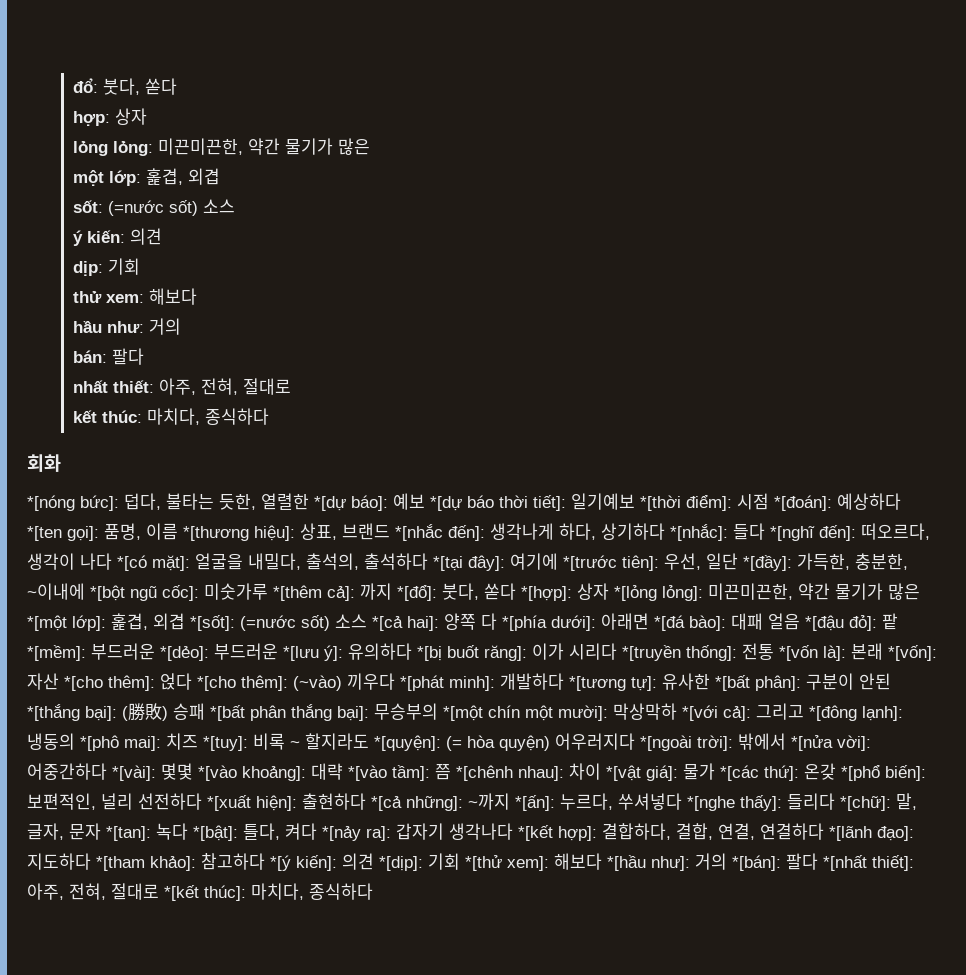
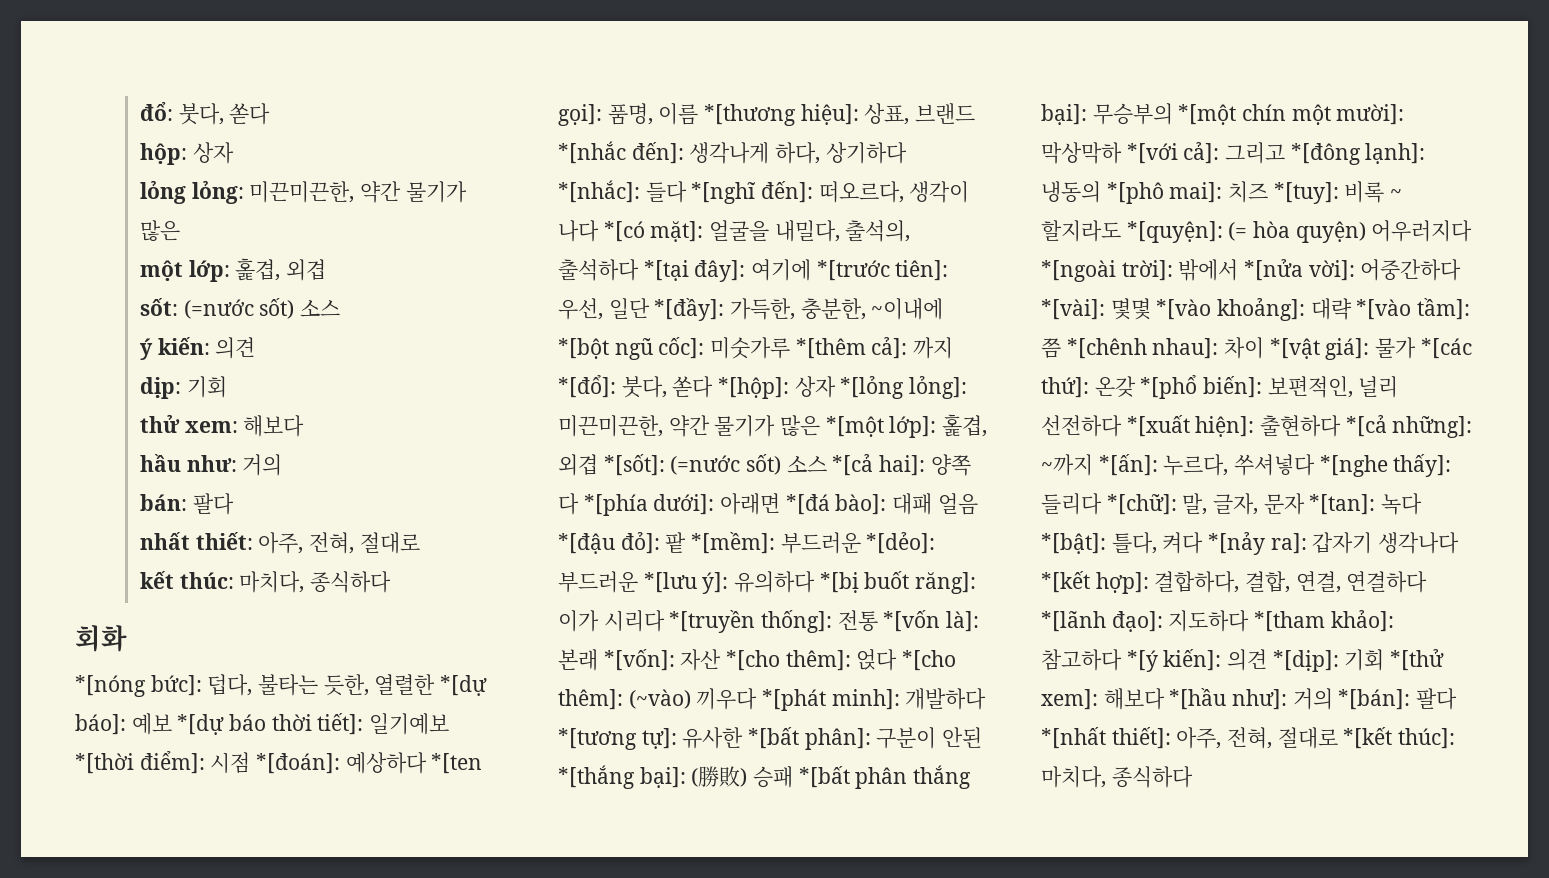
[73,111,111,126] hợp: -> [139,143,187,165] hộp:
[521,586,572,601] *[hợp]: -> [718,377,790,399] *[hộp]:

